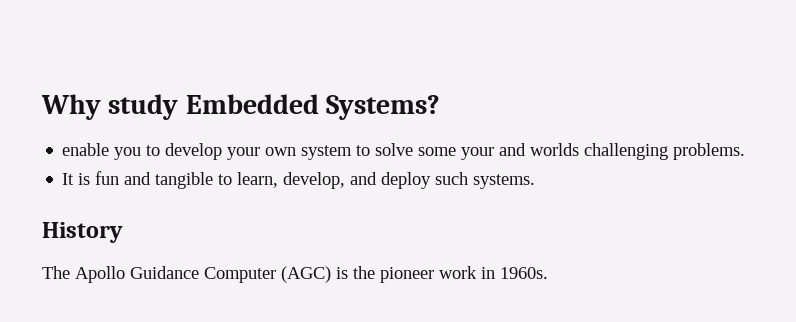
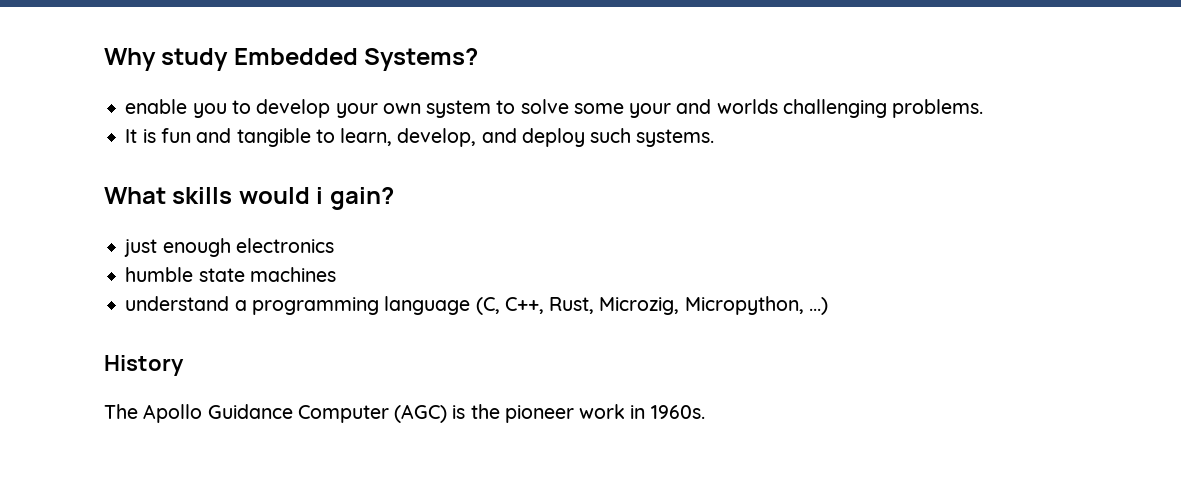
(536, 181) none -> [104,187,394,210] [124,238,334,257] [125,267,336,282] [125,296,828,315] // What skills would i gain? // just enough electronics // humble state machines // understand a programming language (C, C++, Rust, Microzig, Micropython, ...)

